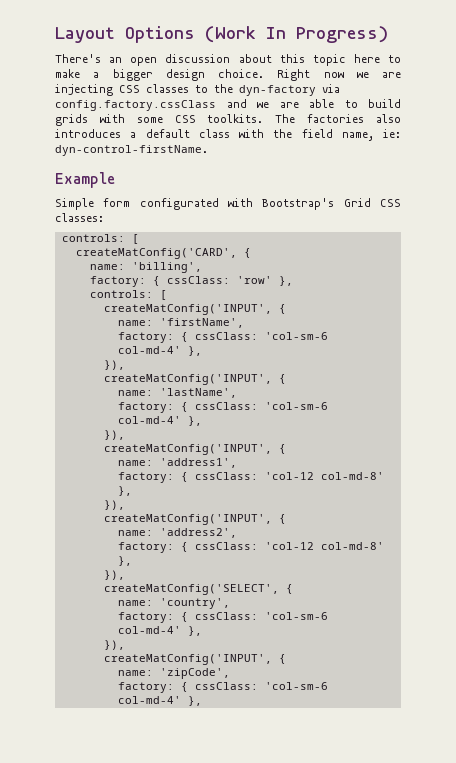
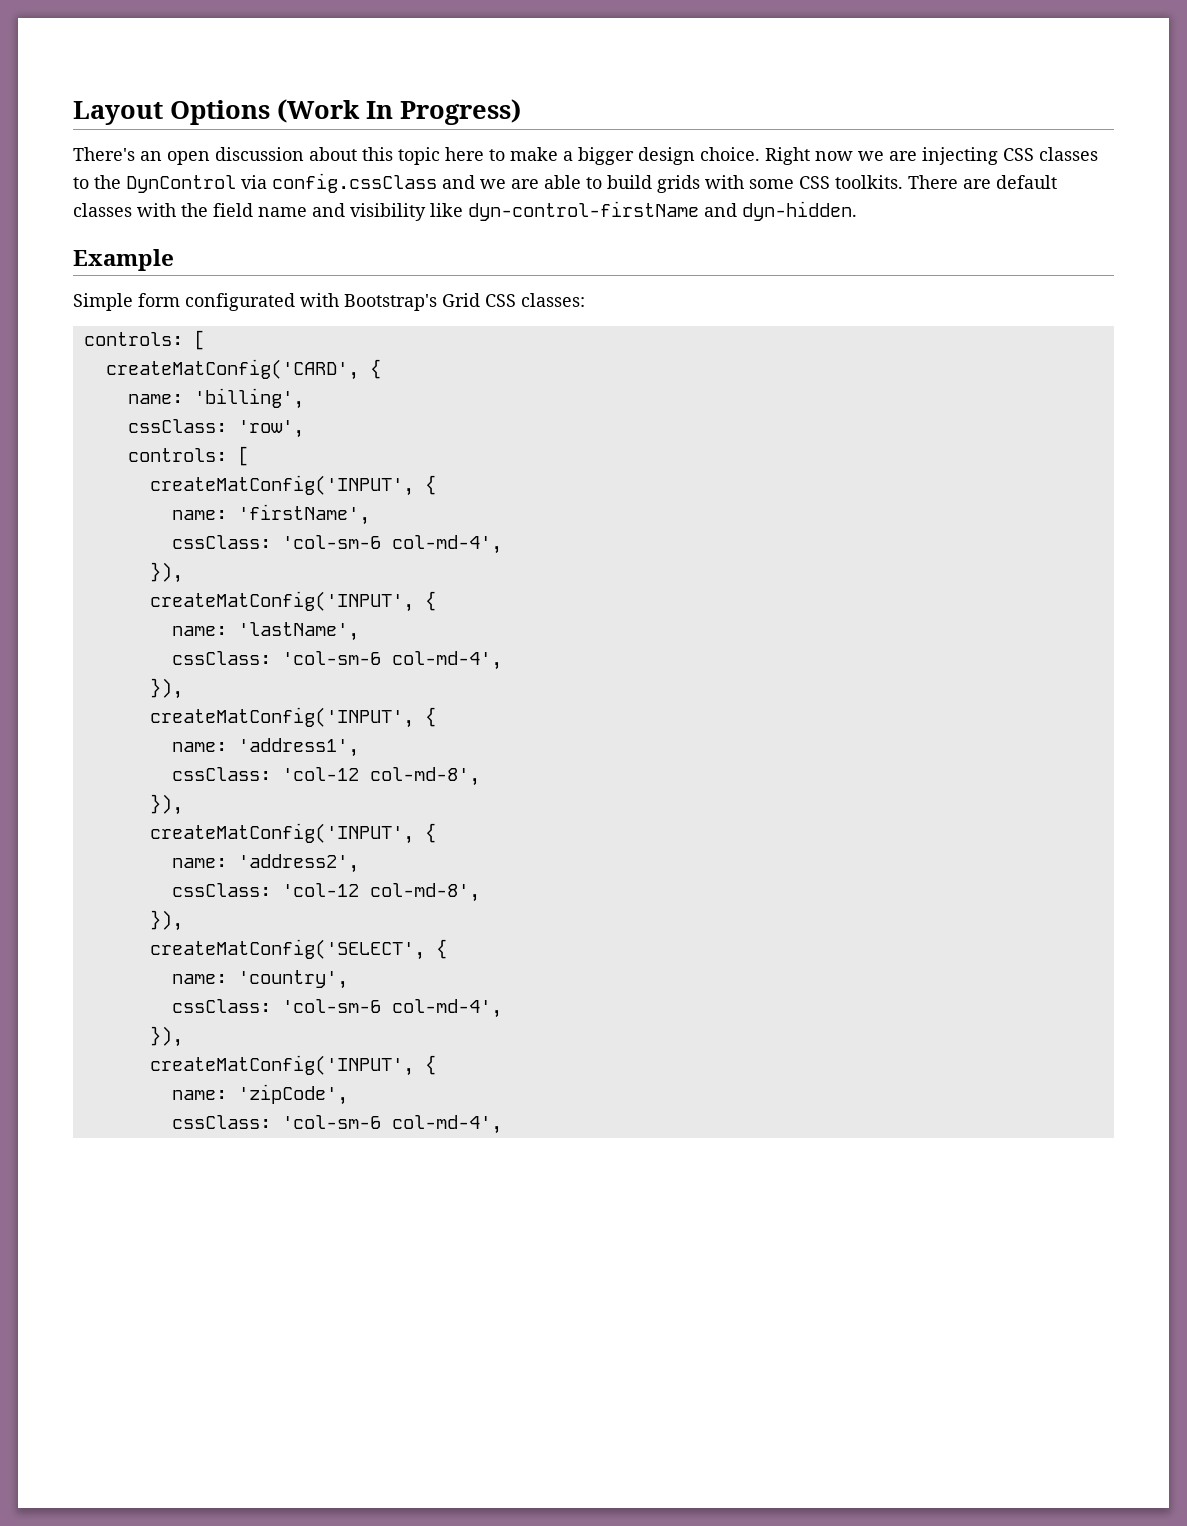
[239,84,340,96] [55,100,216,111] dyn-factory via config.factory.cssClass -> [126,173,437,193] DynControl via config.cssClass
[275,114,401,123] [55,129,401,141] [55,145,208,156] The factories also introduces a default class with the field name, ie: dyn-control-firstName. -> [908,175,1057,189] [73,201,857,221] There are default classes with the field name and visibility like dyn-control-firstName and dyn-hidden.
[89,276,293,287] factory: { cssClass: 'row' }, -> [127,419,304,438] cssClass: 'row',
[117,332,328,343] [117,346,202,356] factory: { cssClass: 'col-sm-6 col-md-4' }, -> [171,535,502,554] cssClass: 'col-sm-6 col-md-4',
[117,402,328,413] [117,416,202,426] factory: { cssClass: 'col-sm-6 col-md-4' }, -> [171,651,502,670] cssClass: 'col-sm-6 col-md-4',
[117,472,384,483] [117,486,132,496] factory: { cssClass: 'col-12 col-md-8' }, -> [171,767,480,786] cssClass: 'col-12 col-md-8',
[117,542,384,553] [117,556,132,566] factory: { cssClass: 'col-12 col-md-8' }, -> [171,883,480,902] cssClass: 'col-12 col-md-8',
[117,612,328,623] [117,626,202,636] factory: { cssClass: 'col-sm-6 col-md-4' }, -> [171,999,502,1018] cssClass: 'col-sm-6 col-md-4',
[117,682,328,693] [117,696,202,706] factory: { cssClass: 'col-sm-6 col-md-4' }, -> [171,1115,502,1134] cssClass: 'col-sm-6 col-md-4',

